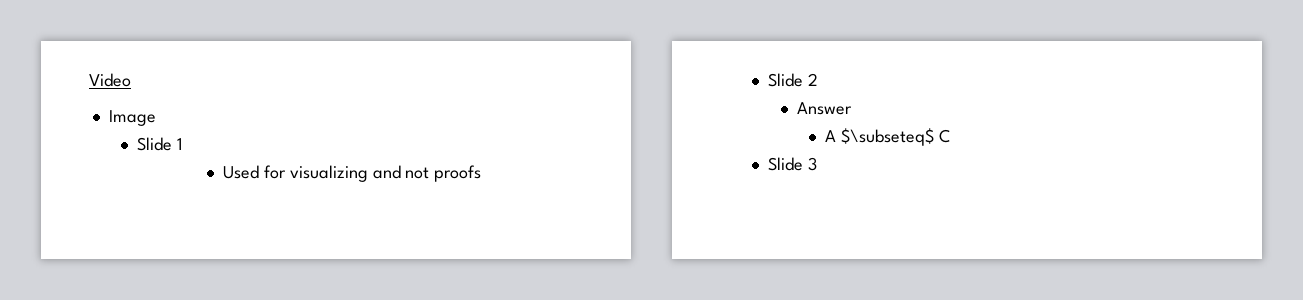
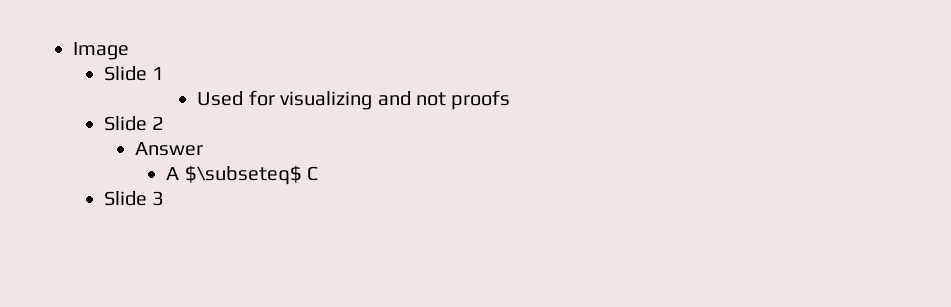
[89,73,131,87] Video // -> (73, 51) none

